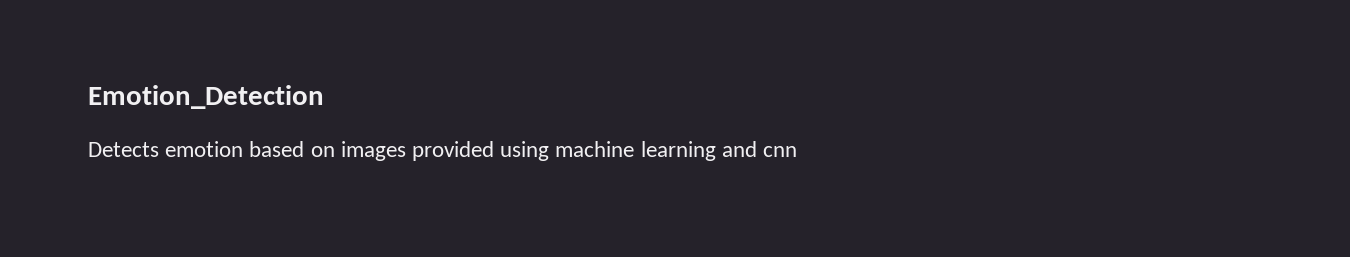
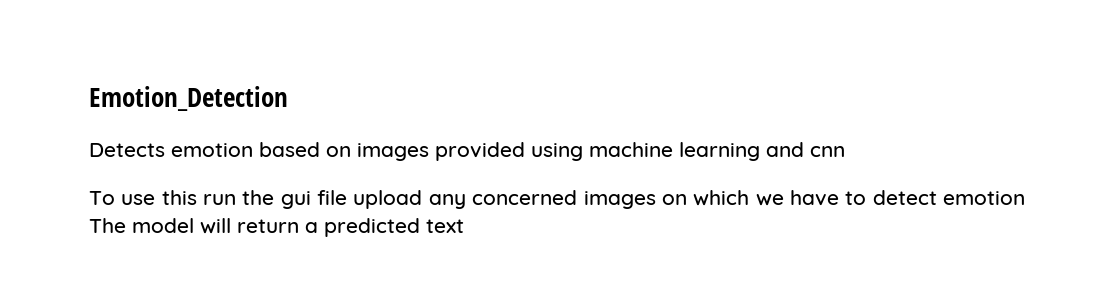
(798, 151) none -> [89,190,1026,209] [89,218,464,237] // To use this run the gui file upload any concerned images on which we have to detect emotion The model will return a predicted text

